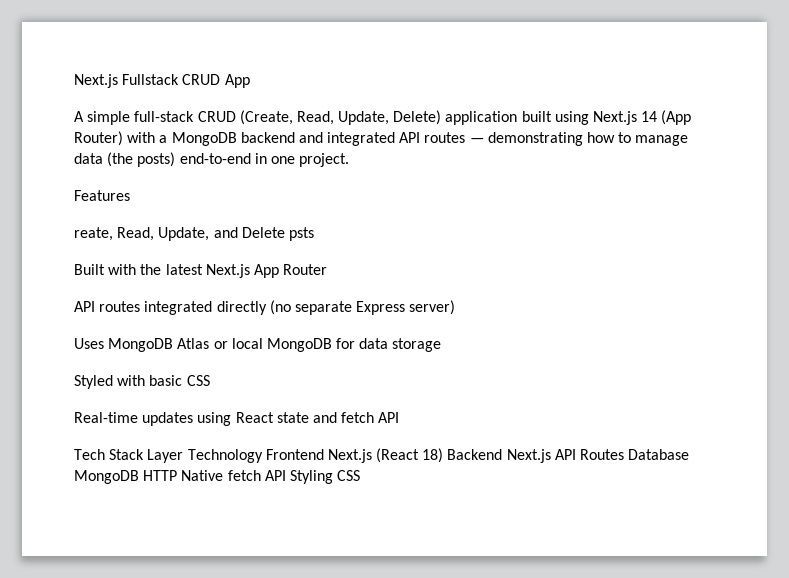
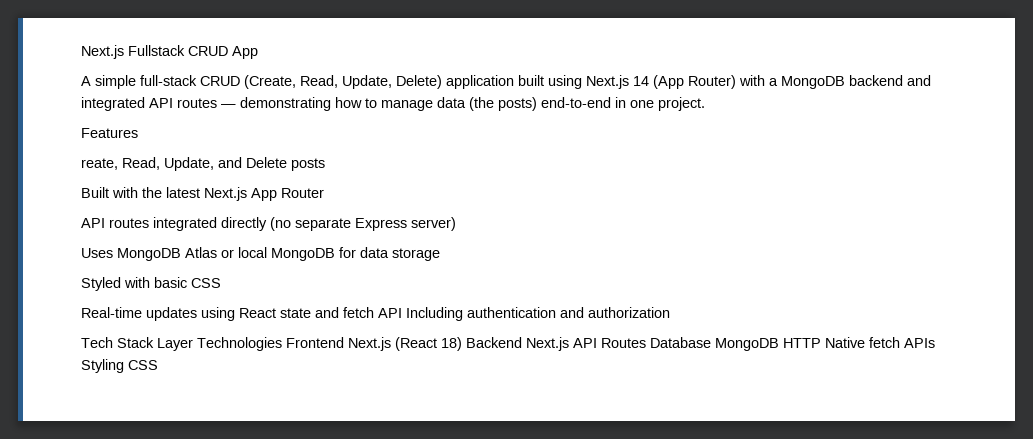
[288,227,314,241] psts -> [291,158,325,171] posts
(400, 417) none -> [406,307,670,321] Including authentication and authorization
[187,449,263,463] Technology -> [197,337,282,351] Technologies
[264,470,286,481] API -> [904,338,935,348] APIs

